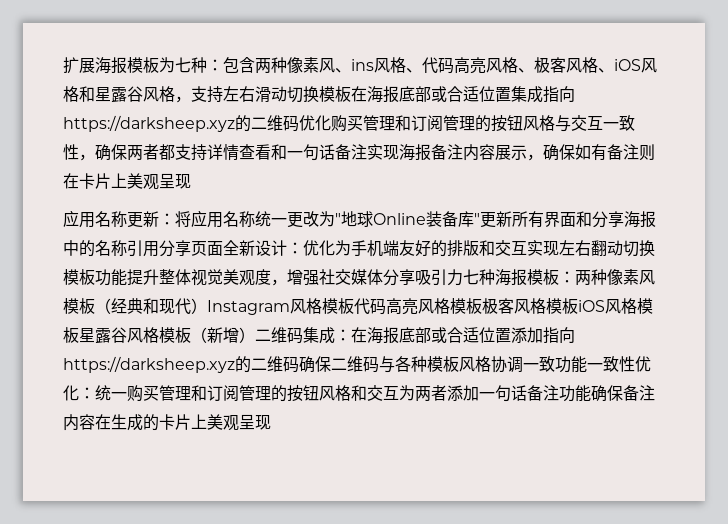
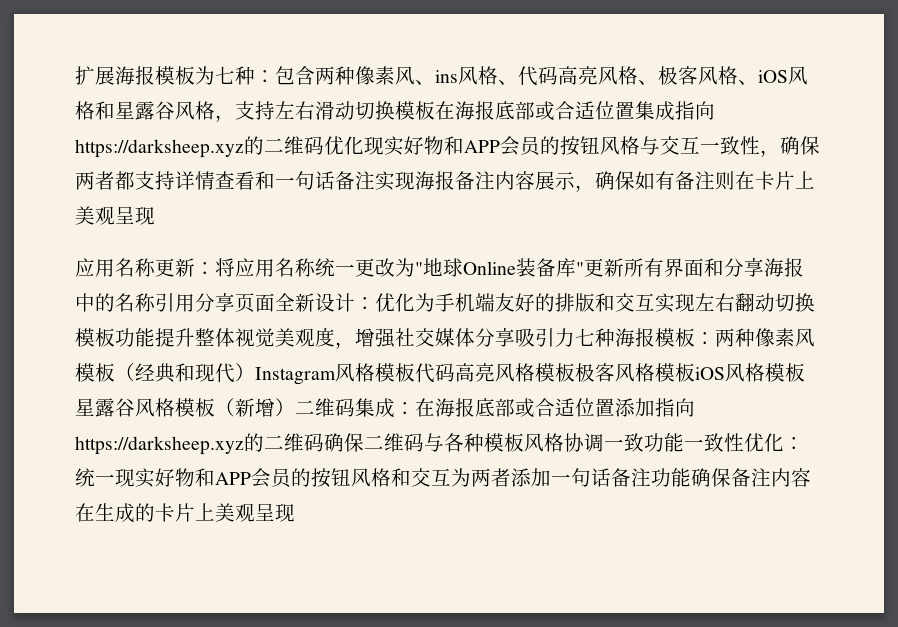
[331,115,475,132] 购买管理和订阅管理 -> [364,136,541,156] 现实好物和APP会员
[127,385,271,402] 购买管理和订阅管理 -> [115,468,292,488] 现实好物和APP会员

